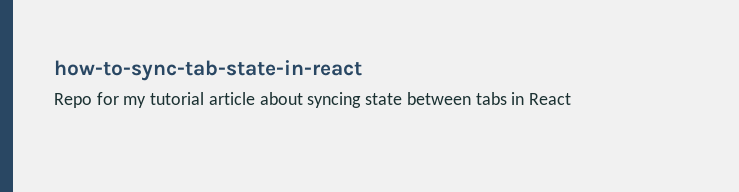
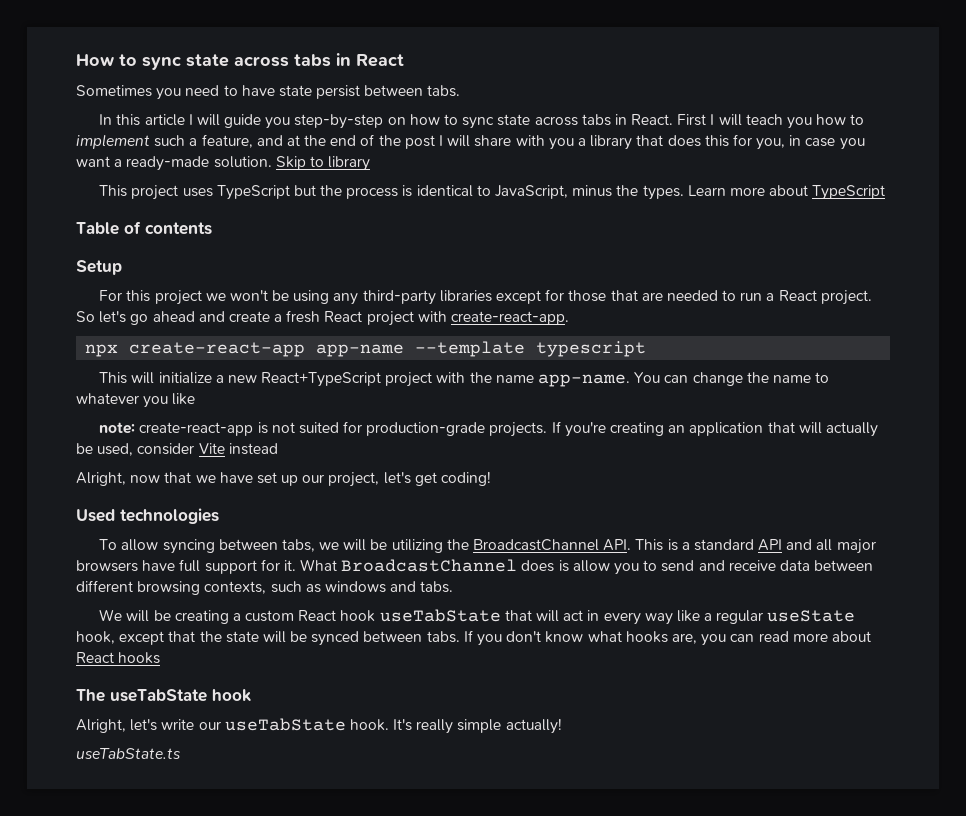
[54,60,362,81] [54,92,571,108] how-to-sync-tab-state-in-react // Repo for my tutorial article about syncing state between tabs in React -> [76,53,404,70] [76,85,461,100] [99,114,865,129] [76,134,865,150] [76,156,371,171] [99,185,886,200] [76,221,212,235] [76,260,122,275] [99,289,872,305] [76,310,570,326] [85,341,647,357] [99,372,830,387] [76,393,196,408] [99,421,878,437] [76,443,278,456] [76,471,492,487] [76,508,219,524] [99,539,876,554] [76,559,874,575] [76,580,454,595] [99,609,856,625] [76,630,871,646] [76,652,161,664] [76,689,251,702] [76,718,562,734] [76,748,181,759] How to sync state across tabs in React // Sometimes you need to have state persist between tabs. // In this article I will guide you step-by-step on how to sync state across tabs in React. First I will teach you how to implement such a feature, and at the end of the post I will share with you a library that does this for you, in case you want a ready-made solution. Skip to library // This project uses TypeScript but the process is identical to JavaScript, minus the types. Learn more about TypeScript // Table of contents // Setup // For this project we won't be using any third-party libraries except for those that are needed to run a React project. So let's go ahead and create a fresh React project with create-react-app. // npx create-react-app app-name --template typescript // This will initialize a new React+TypeScript project with the name app-name. You can change the name to whatever you like // note: create-react-app is not suited for production-grade projects. If you're creating an application that will actually be used, consider Vite instead // Alright, now that we have set up our project, let's get coding! // Used technologies // To allow syncing between tabs, we will be utilizing the BroadcastChannel API. This is a standard API and all major browsers have full support for it. What BroadcastChannel does is allow you to send and receive data between different browsing contexts, such as windows and tabs. // We will be creating a custom React hook useTabState that will act in every way like a regular useState hook, except that the state will be synced between tabs. If you don't know what hooks are, you can read more about React hooks // The useTabState hook // Alright, let's write our useTabState hook. It's really simple actually! // useTabState.ts

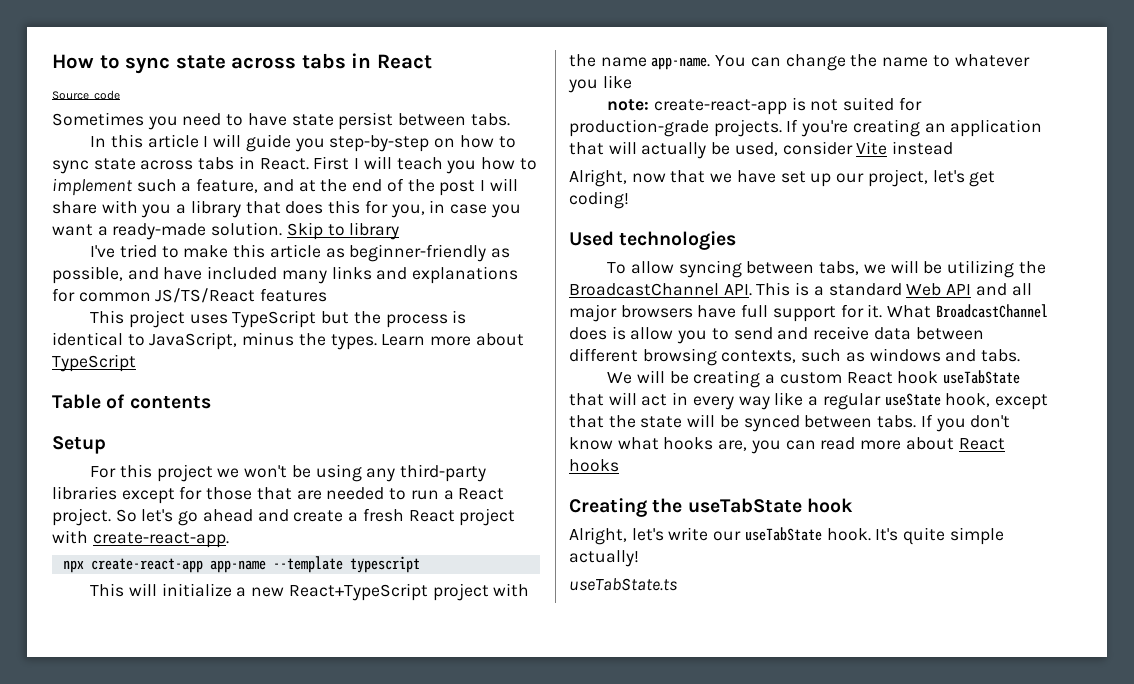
(404, 60) none -> [52,90,120,100] // Source code
(371, 163) none -> [90,244,511,262] [52,266,519,284] [52,288,328,303] // I've tried to make this article as beginner-friendly as possible, and have included many links and explanations for common JS/TS/React features
(754, 545) none -> [906,283,942,296] Web
[76,689,105,702] The -> [569,498,683,517] Creating the
[416,719,454,734] really -> [903,527,946,545] quite

